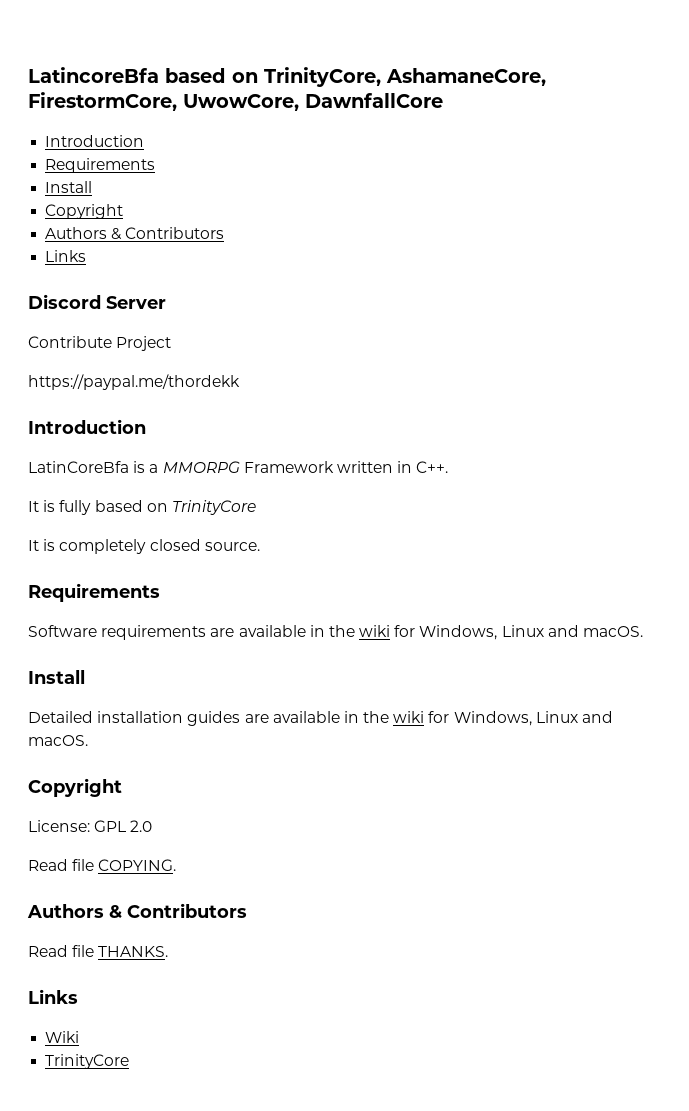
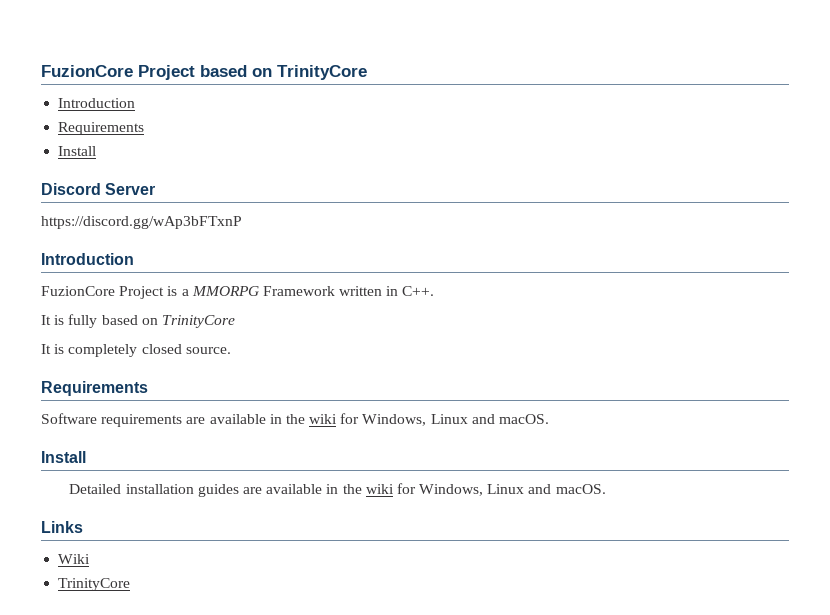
[28,67,546,87] [28,92,443,111] [45,135,145,147] [45,158,156,173] [45,181,93,193] [45,204,124,219] [45,227,225,240] [45,250,87,262] LatincoreBfa based on TrinityCore, AshamaneCore, FirestormCore, UwowCore, DawnfallCore // Introduction // Requirements // Install // Copyright // Authors & Contributors // Links -> [41,65,367,80] [58,98,136,108] [58,122,145,135] [58,146,97,156] FuzionCore Project based on TrinityCore // Introduction // Requirements // Install
[28,336,172,351] [28,374,240,390] [28,419,146,434] [28,461,129,473] Contribute Project // https://paypal.me/thordekk // Introduction // LatinCoreBfa -> [41,216,242,229] [41,253,134,265] [41,286,165,299] https://discord.gg/wAp3bFTxnP // Introduction // FuzionCore Project
[28,778,122,797] [28,820,153,832] [28,859,177,871] [27,903,247,918] [28,945,169,957] // Copyright // License: GPL 2.0 // Read file COPYING. // Authors & Contributors // Read file THANKS. -> (606, 489) none

